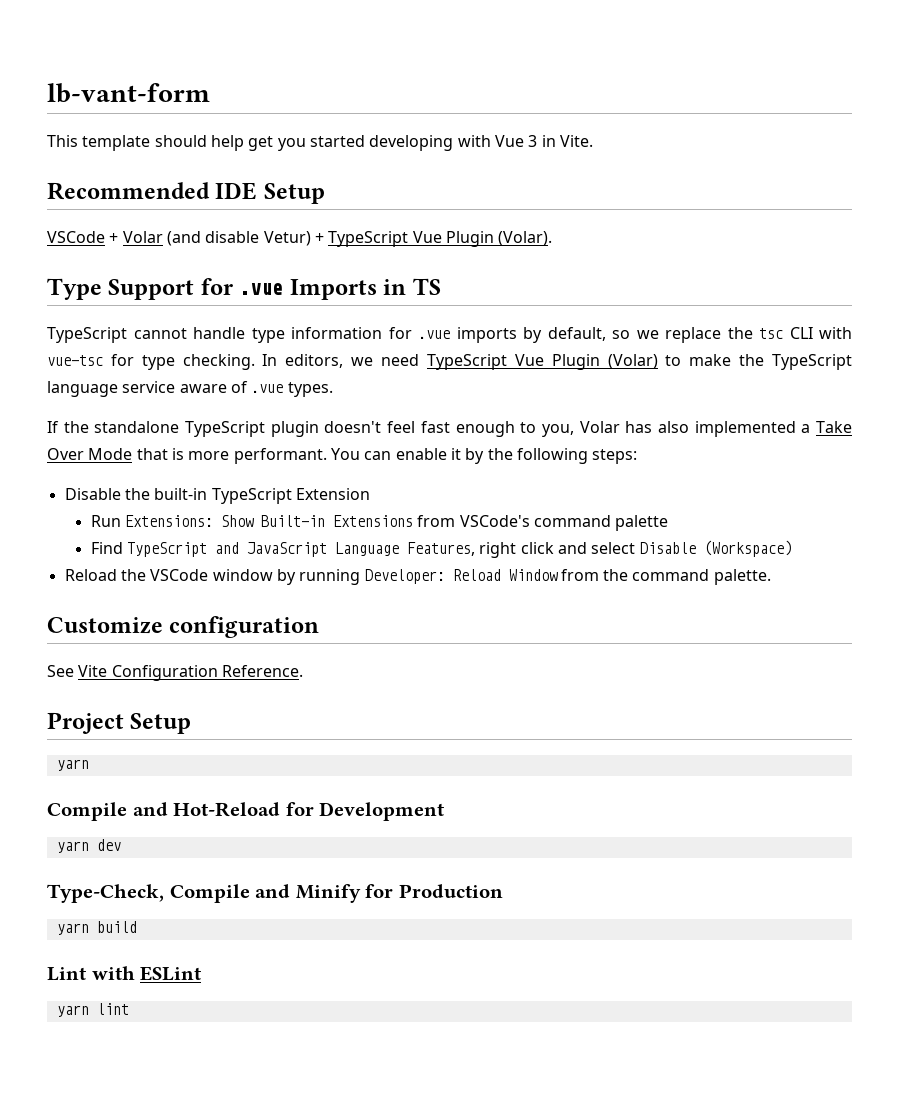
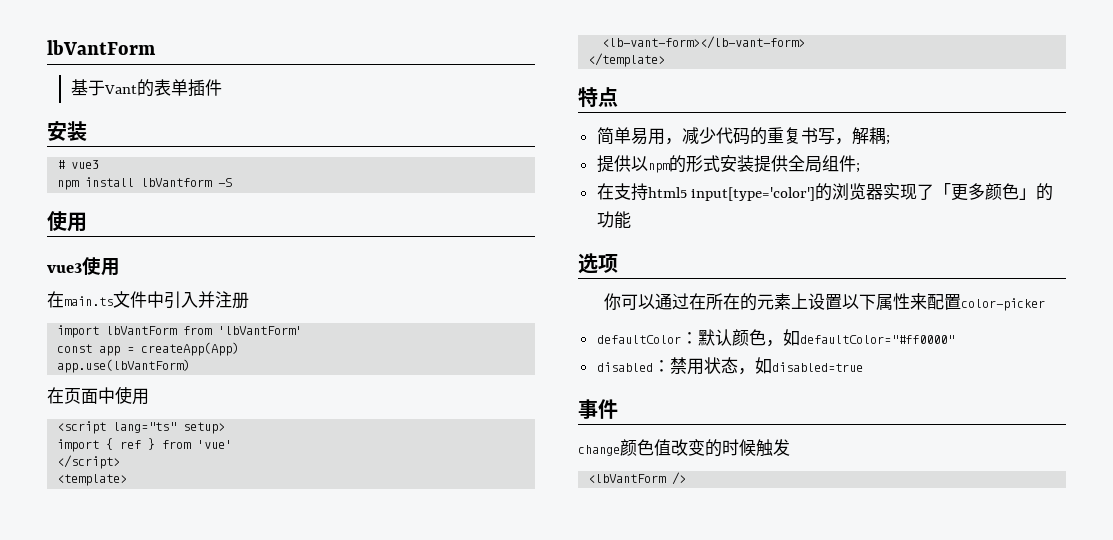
[47,83,210,103] [47,135,593,151] [47,182,325,204] [47,231,553,247] [47,278,441,300] [47,327,852,343] [47,354,853,370] [47,381,333,397] [47,421,852,437] [47,448,638,464] [64,488,370,504] [90,515,669,531] [90,540,792,558] [64,569,771,585] [47,616,320,638] [47,665,303,681] [47,712,192,734] [56,759,89,771] [47,802,445,821] [56,839,121,853] [47,884,503,903] [56,921,137,935] [47,966,202,981] [56,1003,129,1017] lb-vant-form // This template should help get you started developing with Vue 3 in Vite. // Recommended IDE Setup // VSCode + Volar (and disable Vetur) + TypeScript Vue Plugin (Volar). // Type Support for .vue Imports in TS // TypeScript cannot handle type information for .vue imports by default, so we replace the tsc CLI with vue-tsc for type checking. In editors, we need TypeScript Vue Plugin (Volar) to make the TypeScript language service aware of .vue types. // If the standalone TypeScript plugin doesn't feel fast enough to you, Volar has also implemented a Take Over Mode that is more performant. You can enable it by the following steps: // Disable the built-in TypeScript Extension // Run Extensions: Show Built-in Extensions from VSCode's command palette // Find TypeScript and JavaScript Language Features, right click and select Disable (Workspace) // Reload the VSCode window by running Developer: Reload Window from the command palette. // Customize configuration // See Vite Configuration Reference. // Project Setup // yarn // Compile and Hot-Reload for Development // yarn dev // Type-Check, Compile and Minify for Production // yarn build // Lint with ESLint // yarn lint -> [47,40,156,55] [70,79,222,97] [47,121,87,141] [57,160,100,169] [57,177,233,190] [47,211,87,232] [47,257,120,276] [47,291,249,309] [57,325,303,338] [57,342,240,356] [57,359,191,373] [47,386,149,405] [57,421,226,434] [57,438,233,452] [57,455,121,469] [57,474,128,486] [602,36,806,49] [588,53,666,67] [578,87,618,108] [596,127,890,145] [596,155,860,173] [596,183,1054,201] [596,211,631,229] [578,253,618,274] [604,293,1046,311] [596,329,954,347] [596,357,863,375] [578,399,618,419] [578,439,790,457] [588,472,687,485] lbVantForm // 基于Vant的表单插件 // 安装 // # vue3 // npm install lbVantform -S // 使用 // vue3使用 // 在main.ts文件中引入并注册 // import lbVantForm from 'lbVantForm' // const app = createApp(App) // app.use(lbVantForm) // 在页面中使用 // <script lang="ts" setup> // import { ref } from 'vue' // </script> // <template> // <lb-vant-form></lb-vant-form> // </template> // 特点 // 简单易用，减少代码的重复书写，解耦; // 提供以npm的形式安装提供全局组件; // 在支持html5 input[type='color']的浏览器实现了「更多颜色」的功能 // 选项 // 你可以通过在所在的元素上设置以下属性来配置color-picker // defaultColor：默认颜色，如defaultColor="#ff0000" // disabled：禁用状态，如disabled=true // 事件 // change颜色值改变的时候触发 // <lbVantForm />

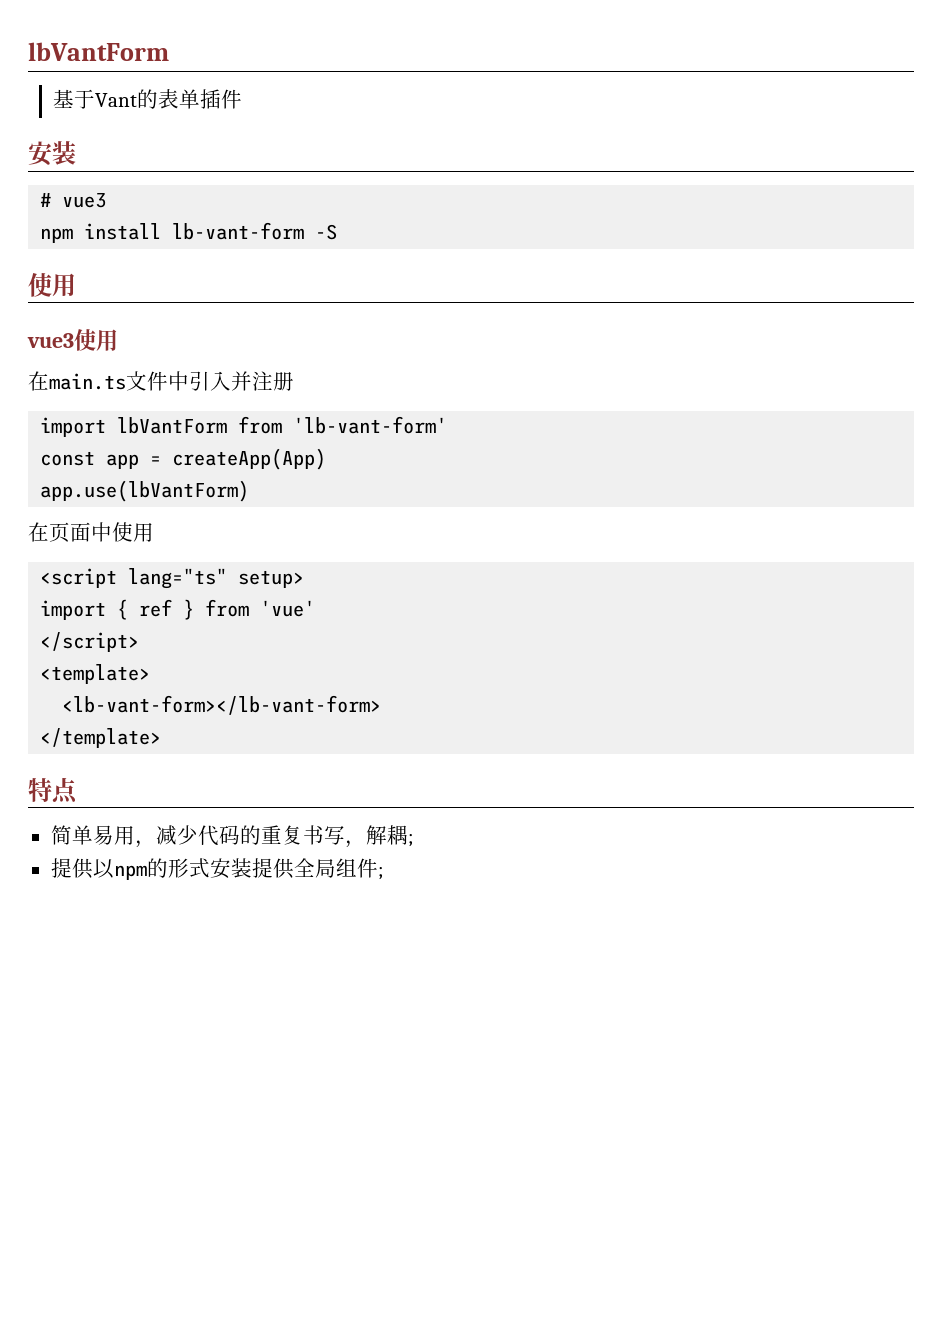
[141,178,213,187] lbVantform -> [172,222,305,240] lb-vant-form
[218,326,303,335] 'lbVantForm' -> [293,416,448,434] 'lb-vant-form'
[596,183,1054,201] [596,211,631,229] [578,253,618,274] [604,293,1046,311] [596,329,954,347] [596,357,863,375] [578,399,618,419] [578,439,790,457] [588,472,687,485] // 在支持html5 input[type='color']的浏览器实现了「更多颜色」的功能 // 选项 // 你可以通过在所在的元素上设置以下属性来配置color-picker // defaultColor：默认颜色，如defaultColor="#ff0000" // disabled：禁用状态，如disabled=true // 事件 // change颜色值改变的时候触发 // <lbVantForm /> -> (384, 873) none

